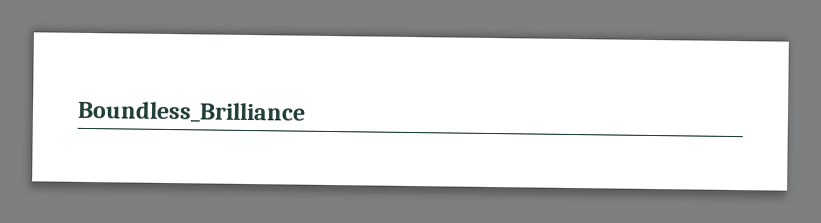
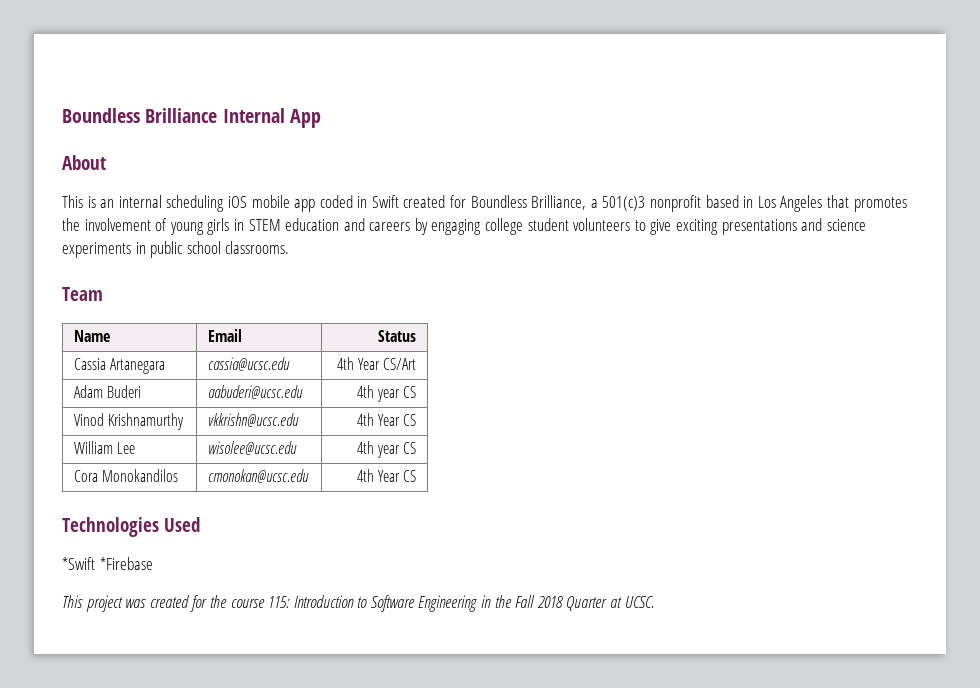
[77,100,306,124] Boundless_Brilliance -> [62,108,321,128] [62,155,106,170] [62,195,907,212] [62,218,866,235] [62,241,290,258] [62,287,103,301] [73,330,110,342] [207,329,242,342] [378,330,417,342] [73,358,165,374] [207,357,290,371] [336,357,417,370] [73,385,141,398] [207,385,303,399] [356,385,417,402] [73,413,184,430] [207,413,299,427] [356,413,417,426] [73,441,135,454] [207,441,297,455] [356,441,417,458] [73,469,178,482] [207,469,309,483] [356,469,417,482] [62,517,200,537] [62,557,153,570] [62,595,654,612] Boundless Brilliance Internal App // About // This is an internal scheduling iOS mobile app coded in Swift created for Boundless Brilliance, a 501(c)3 nonprofit based in Los Angeles that promotes the involvement of young girls in STEM education and careers by engaging college student volunteers to give exciting presentations and science experiments in public school classrooms. // Team // Name | Email | Status // Cassia Artanegara | cassia@ucsc.edu | 4th Year CS/Art // Adam Buderi | aabuderi@ucsc.edu | 4th year CS // Vinod Krishnamurthy | vkkrishn@ucsc.edu | 4th Year CS // William Lee | wisolee@ucsc.edu | 4th year CS // Cora Monokandilos | cmonokan@ucsc.edu | 4th Year CS // Technologies Used // *Swift *Firebase // This project was created for the course 115: Introduction to Software Engineering in the Fall 2018 Quarter at UCSC.

